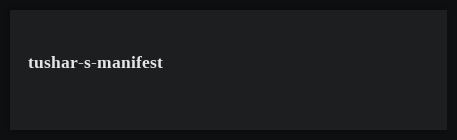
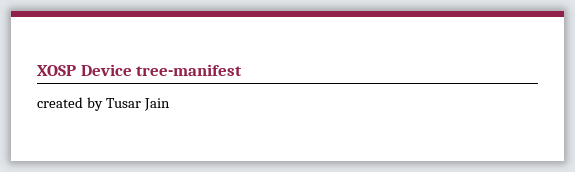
[28,56,163,68] tushar-s-manifest -> [37,64,243,76] [37,97,170,111] XOSP Device tree-manifest // created by Tusar Jain

